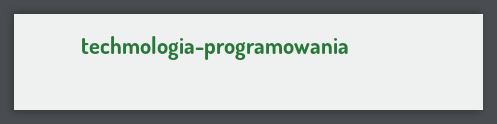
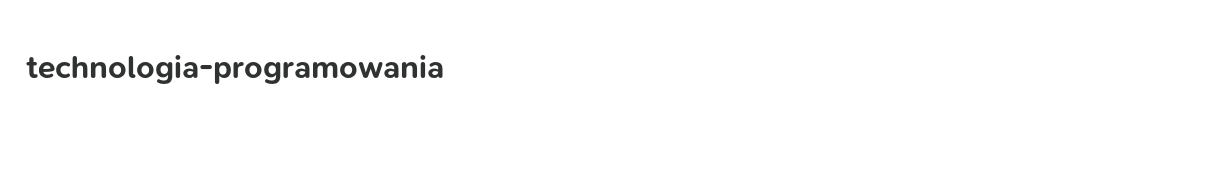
[81,36,349,60] techmologia-programowania -> [26,55,444,84] technologia-programowania

